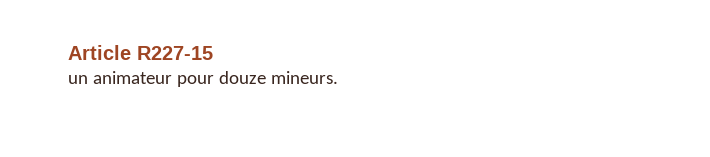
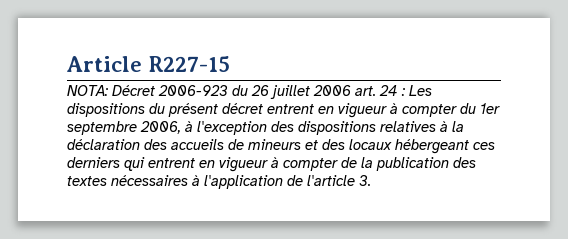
[68,71,338,87] un animateur pour douze mineurs. -> [67,85,432,99] [67,103,500,118] [67,121,464,135] [67,139,495,154] [67,157,476,172] [67,175,371,189] NOTA: Décret 2006-923 du 26 juillet 2006 art. 24 : Les dispositions du présent décret entrent en vigueur à compter du 1er septembre 2006, à l'exception des dispositions relatives à la déclaration des accueils de mineurs et des locaux hébergeant ces derniers qui entrent en vigueur à compter de la publication des textes nécessaires à l'application de l'article 3.

